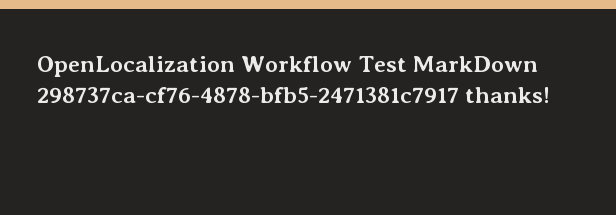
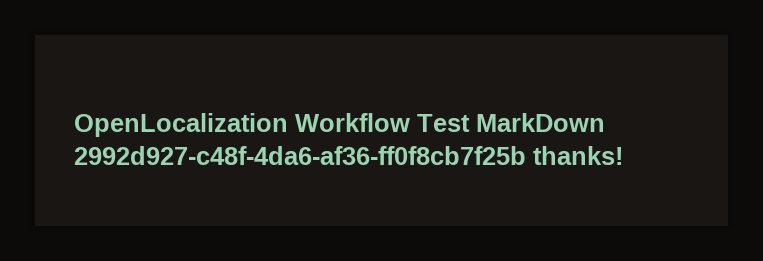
[37,87,459,103] 298737ca-cf76-4878-bfb5-2471381c7917 -> [74,146,526,165] 2992d927-c48f-4da6-af36-ff0f8cb7f25b

